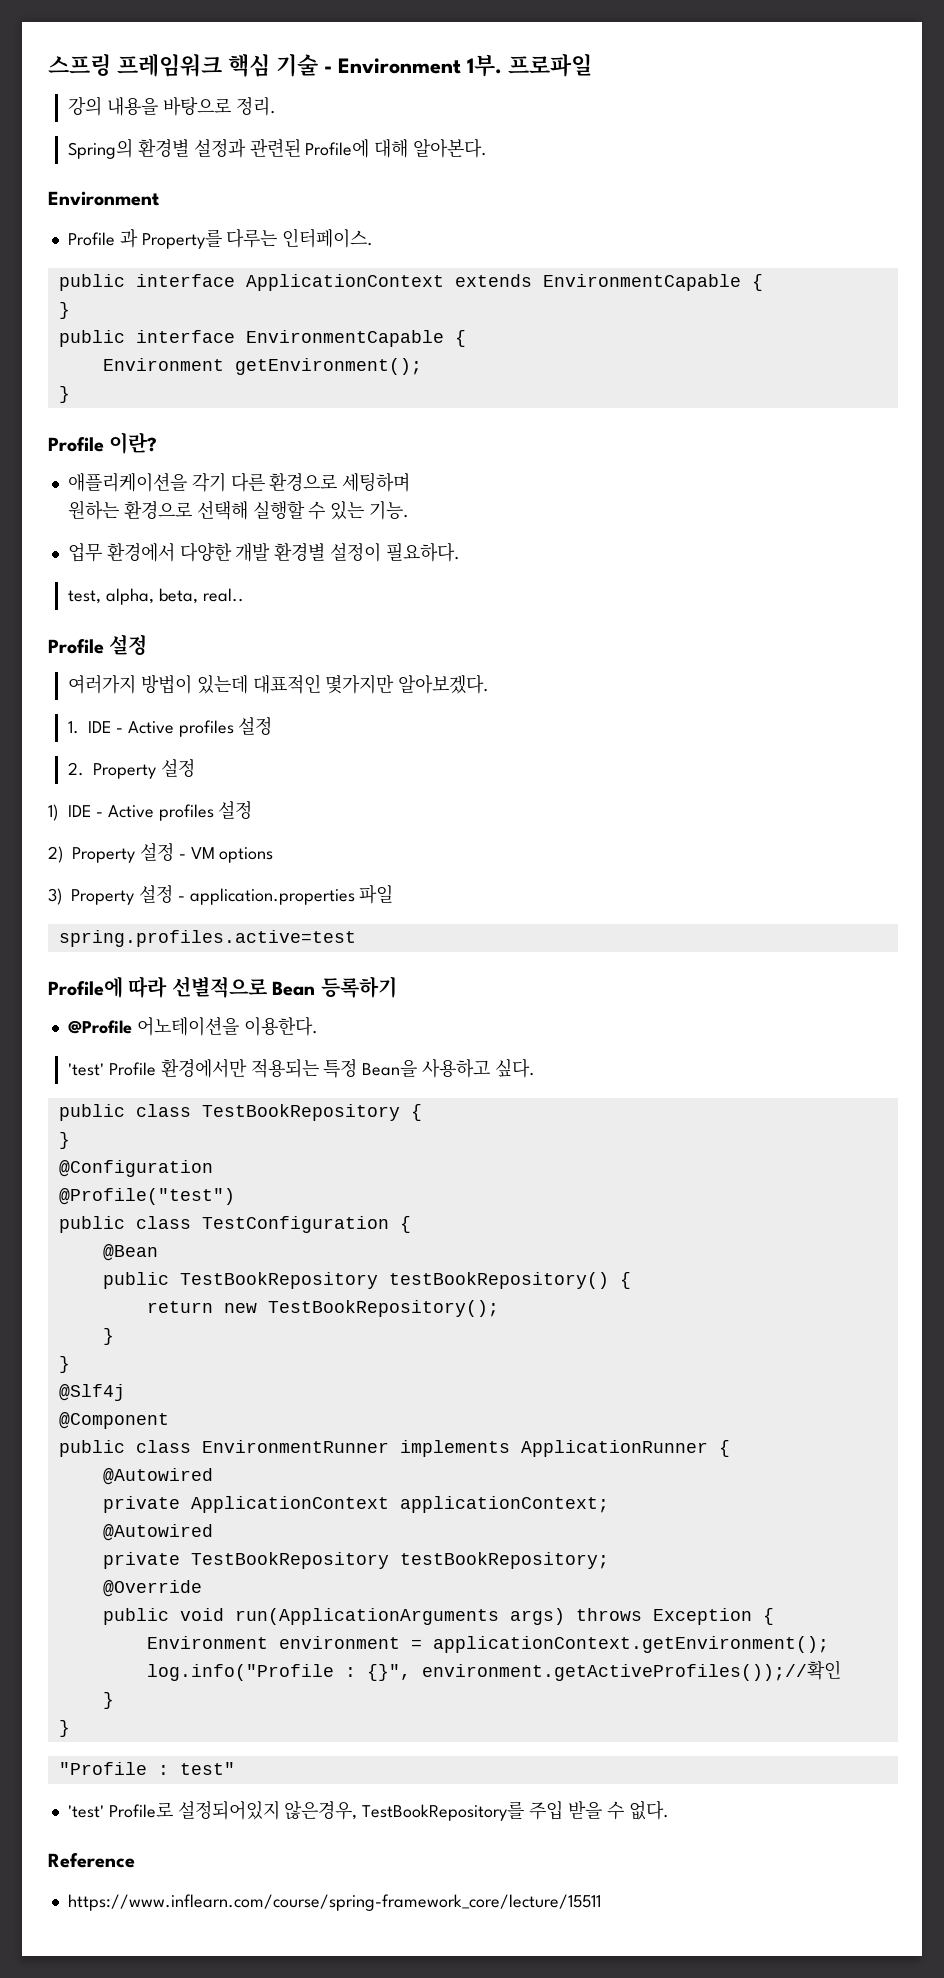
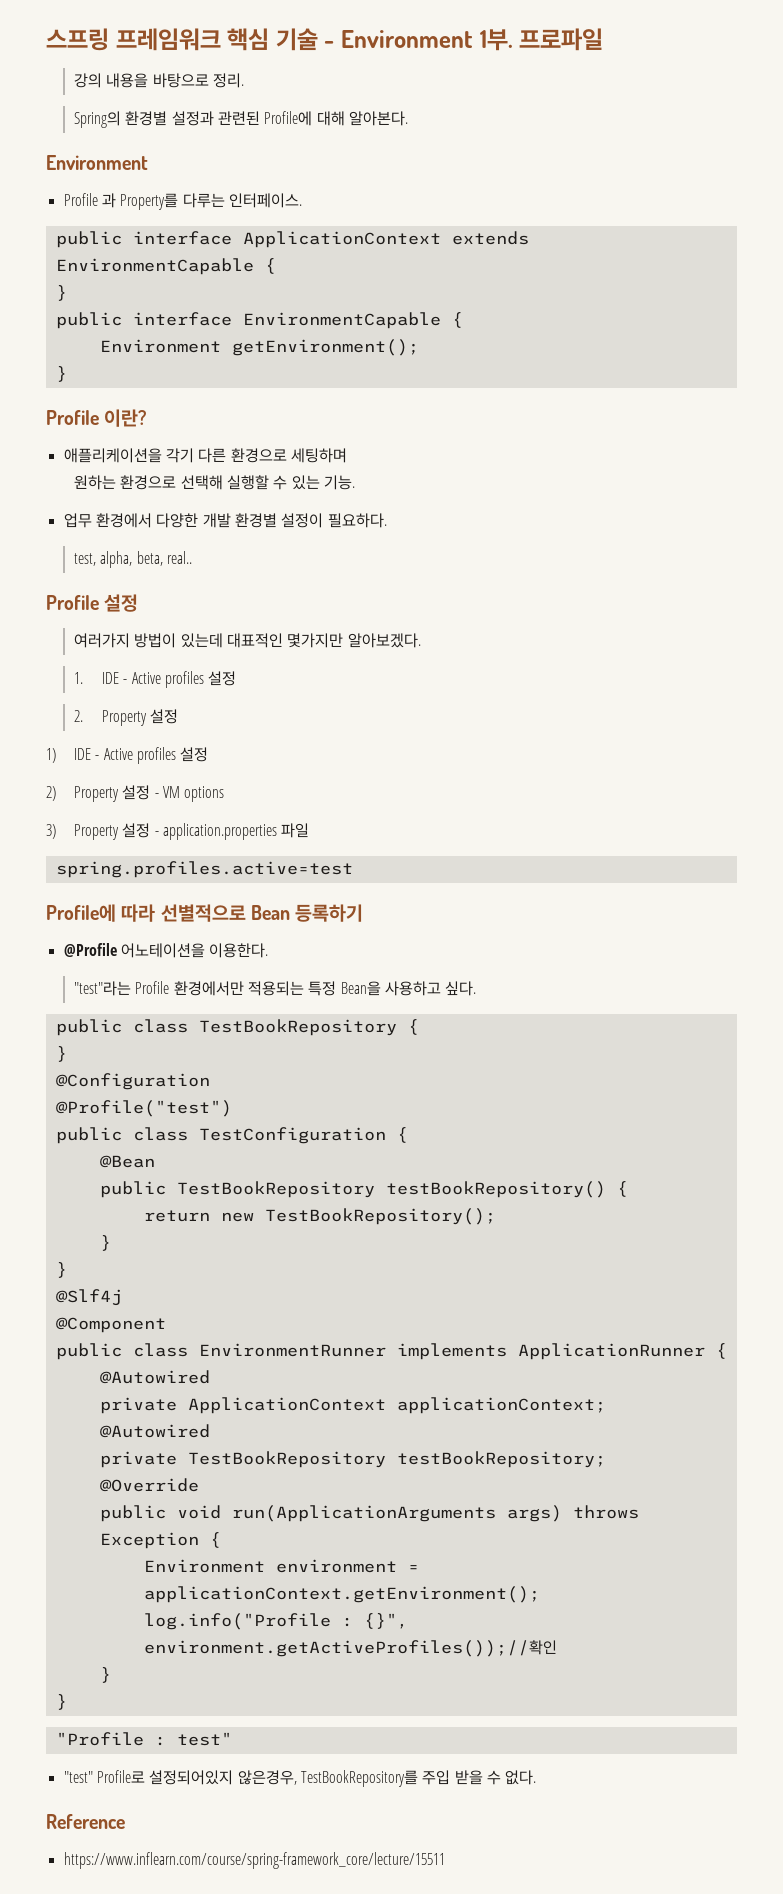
[67,1063,104,1076] 'test' -> [74,981,132,996] "test"라는
[67,1805,104,1818] 'test' -> [63,1771,93,1783] "test"

